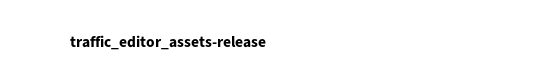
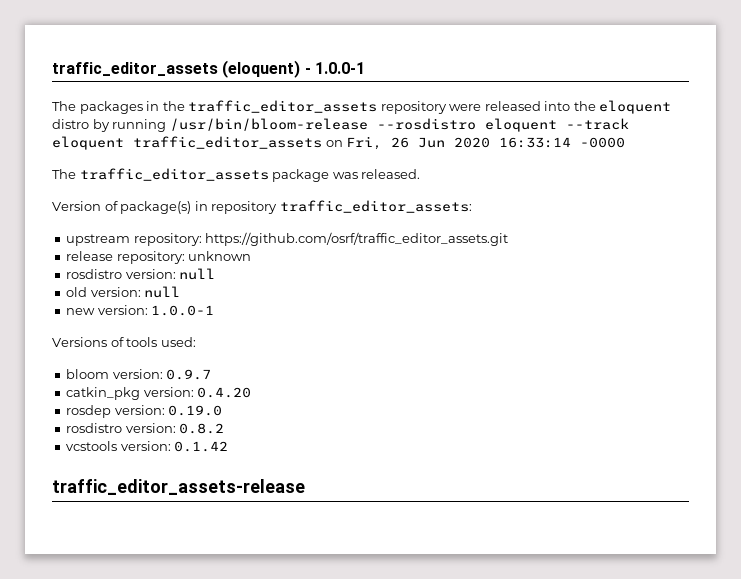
(70, 42) none -> [52,60,365,78] [52,100,672,114] [52,118,629,132] [52,136,626,150] [52,168,421,182] [52,200,472,214] [66,232,509,246] [66,251,252,264] [66,268,216,280] [66,286,181,298] [66,305,215,316] [52,337,196,347] [66,369,212,380] [66,387,252,400] [66,405,223,418] [66,423,225,434] [66,441,229,452] traffic_editor_assets (eloquent) - 1.0.0-1 // The packages in the traffic_editor_assets repository were released into the eloquent distro by running /usr/bin/bloom-release --rosdistro eloquent --track eloquent traffic_editor_assets on Fri, 26 Jun 2020 16:33:14 -0000 // The traffic_editor_assets package was released. // Version of package(s) in repository traffic_editor_assets: // upstream repository: https://github.com/osrf/traffic_editor_assets.git // release repository: unknown // rosdistro version: null // old version: null // new version: 1.0.0-1 // Versions of tools used: // bloom version: 0.9.7 // catkin_pkg version: 0.4.20 // rosdep version: 0.19.0 // rosdistro version: 0.8.2 // vcstools version: 0.1.42 //

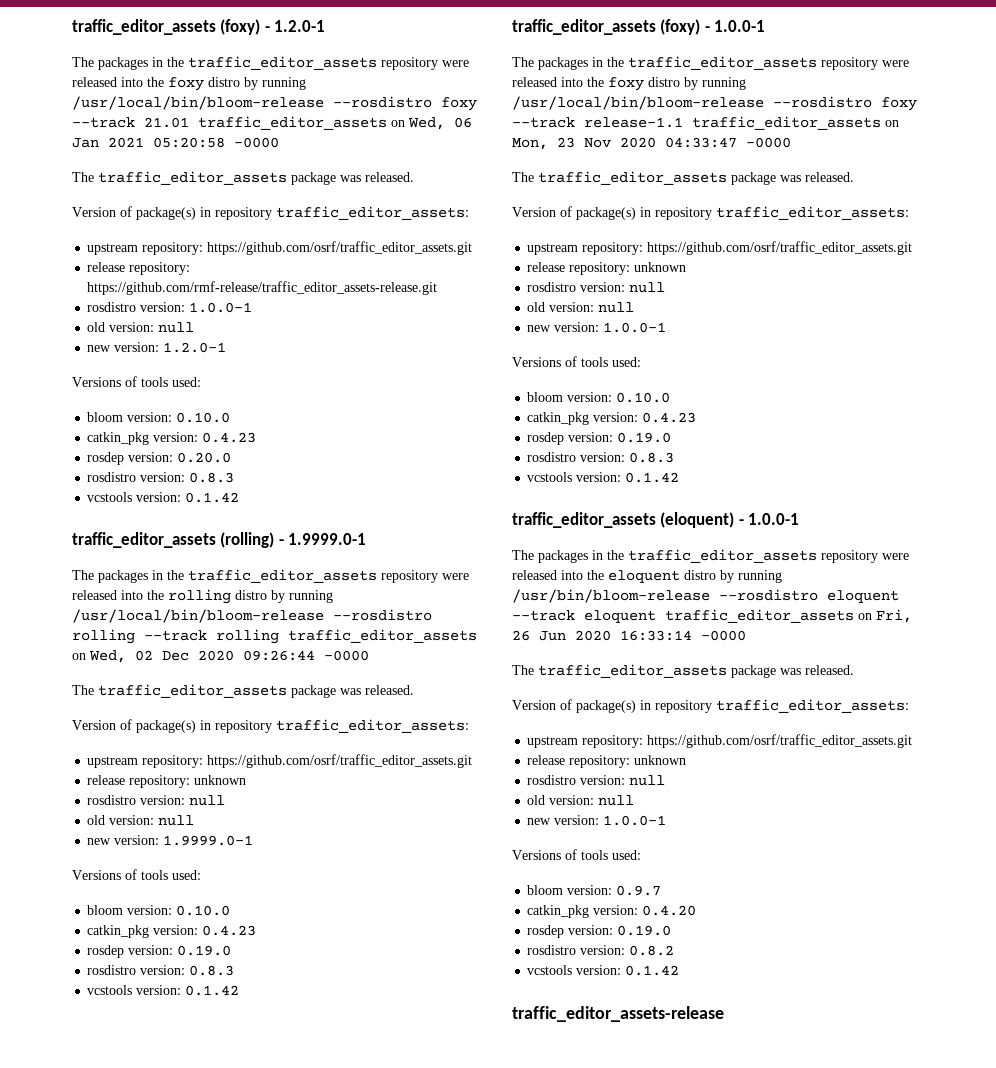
[52,62,218,76] traffic_editor_assets -> [72,19,326,35] [72,56,469,70] [72,77,306,91] [72,96,477,111] [72,116,472,130] [72,137,279,148] [72,171,414,185] [72,206,469,220] [87,241,473,255] [87,262,191,275] [87,281,438,295] [87,302,253,313] [87,322,195,333] [87,342,227,353] [72,376,201,387] [87,412,231,423] [87,432,257,445] [87,452,232,465] [87,472,235,483] [87,492,240,503] [72,532,367,548] [72,569,469,583] [72,589,333,604] [72,609,432,623] [72,629,477,644] [72,650,369,663] [72,684,414,698] [72,719,469,733] [87,754,473,768] [87,775,247,788] [87,795,226,806] [87,815,195,826] [87,835,254,846] [72,869,201,880] [87,905,231,916] [87,925,257,938] [87,945,232,958] [87,965,235,976] [87,985,240,996] [512,19,766,35] [512,56,909,70] [512,77,746,91] [512,96,917,111] [512,116,899,130] [512,137,791,150] [512,171,854,185] [512,206,909,220] [527,241,913,255] [527,262,687,275] [527,282,666,293] [527,302,635,313] [527,322,667,333] [512,356,641,367] [527,392,671,403] [527,412,697,425] [527,432,672,445] [527,452,675,463] [527,472,680,483] [512,512,656,528] traffic_editor_assets (foxy) - 1.2.0-1 // The packages in the traffic_editor_assets repository were released into the foxy distro by running /usr/local/bin/bloom-release --rosdistro foxy --track 21.01 traffic_editor_assets on Wed, 06 Jan 2021 05:20:58 -0000 // The traffic_editor_assets package was released. // Version of package(s) in repository traffic_editor_assets: // upstream repository: https://github.com/osrf/traffic_editor_assets.git // release repository: https://github.com/rmf-release/traffic_editor_assets-release.git // rosdistro version: 1.0.0-1 // old version: null // new version: 1.2.0-1 // Versions of tools used: // bloom version: 0.10.0 // catkin_pkg version: 0.4.23 // rosdep version: 0.20.0 // rosdistro version: 0.8.3 // vcstools version: 0.1.42 // traffic_editor_assets (rolling) - 1.9999.0-1 // The packages in the traffic_editor_assets repository were released into the rolling distro by running /usr/local/bin/bloom-release --rosdistro rolling --track rolling traffic_editor_assets on Wed, 02 Dec 2020 09:26:44 -0000 // The traffic_editor_assets package was released. // Version of package(s) in repository traffic_editor_assets: // upstream repository: https://github.com/osrf/traffic_editor_assets.git // release repository: unknown // rosdistro version: null // old version: null // new version: 1.9999.0-1 // Versions of tools used: // bloom version: 0.10.0 // catkin_pkg version: 0.4.23 // rosdep version: 0.19.0 // rosdistro version: 0.8.3 // vcstools version: 0.1.42 // traffic_editor_assets (foxy) - 1.0.0-1 // The packages in the traffic_editor_assets repository were released into the foxy distro by running /usr/local/bin/bloom-release --rosdistro foxy --track release-1.1 traffic_editor_assets on Mon, 23 Nov 2020 04:33:47 -0000 // The traffic_editor_assets package was released. // Version of package(s) in repository traffic_editor_assets: // upstream repository: https://github.com/osrf/traffic_editor_assets.git // release repository: unknown // rosdistro version: null // old version: null // new version: 1.0.0-1 // Versions of tools used: // bloom version: 0.10.0 // catkin_pkg version: 0.4.23 // rosdep version: 0.19.0 // rosdistro version: 0.8.3 // vcstools version: 0.1.42 // traffic_editor_assets

